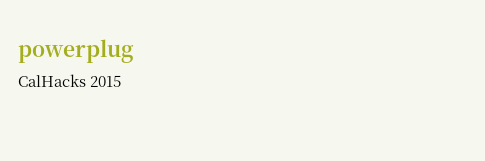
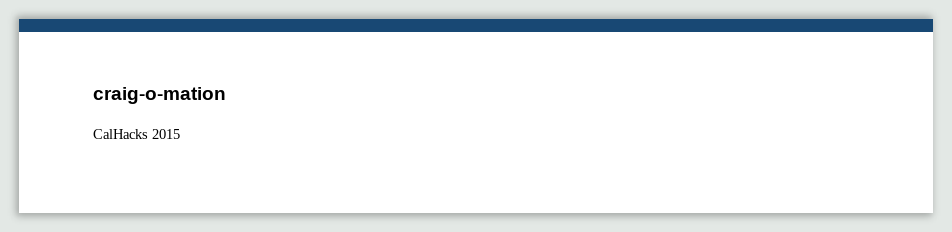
[18,39,134,63] powerplug -> [93,87,226,104] craig-o-mation

